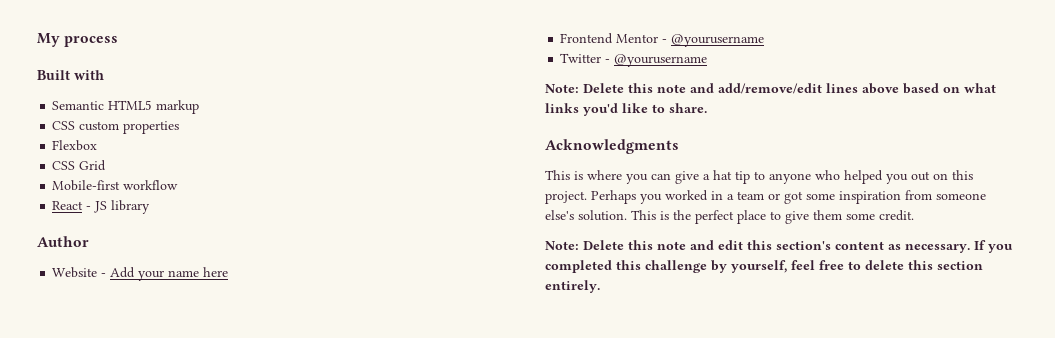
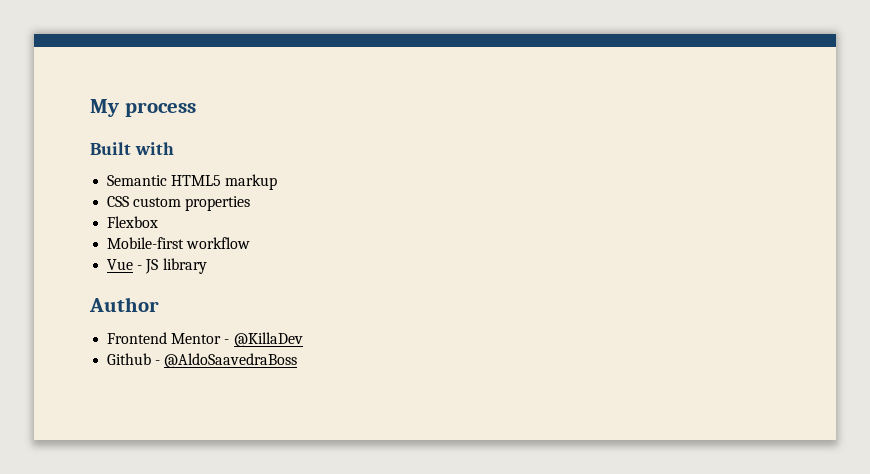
[52,160,107,171] // CSS Grid -> (159, 222) none
[52,201,84,210] React -> [107,259,134,270] Vue
[52,267,229,281] [560,33,765,47] [560,53,708,67] [545,83,996,94] [545,103,707,116] [545,139,679,154] [545,170,973,184] [545,190,986,204] [545,210,914,224] [545,240,1013,253] [545,260,983,273] [545,280,600,293] Website - Add your name here // Frontend Mentor - @yourusername // Twitter - @yourusername // Note: Delete this note and add/remove/edit lines above based on what links you'd like to share. // Acknowledgments // This is where you can give a hat tip to anyone who helped you out on this project. Perhaps you worked in a team or got some inspiration from someone else's solution. This is the perfect place to give them some credit. // Note: Delete this note and edit this section's content as necessary. If you completed this challenge by yourself, feel free to delete this section entirely. -> [107,332,303,347] [107,353,298,368] Frontend Mentor - @KillaDev // Github - @AldoSaavedraBoss

